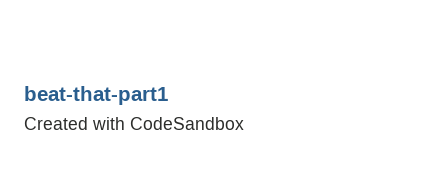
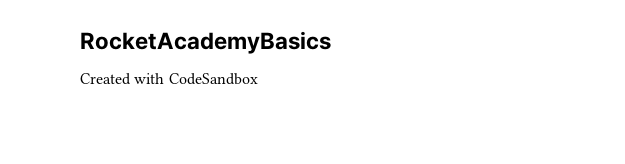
[24,86,168,105] beat-that-part1 -> [80,31,331,54] RocketAcademyBasics

